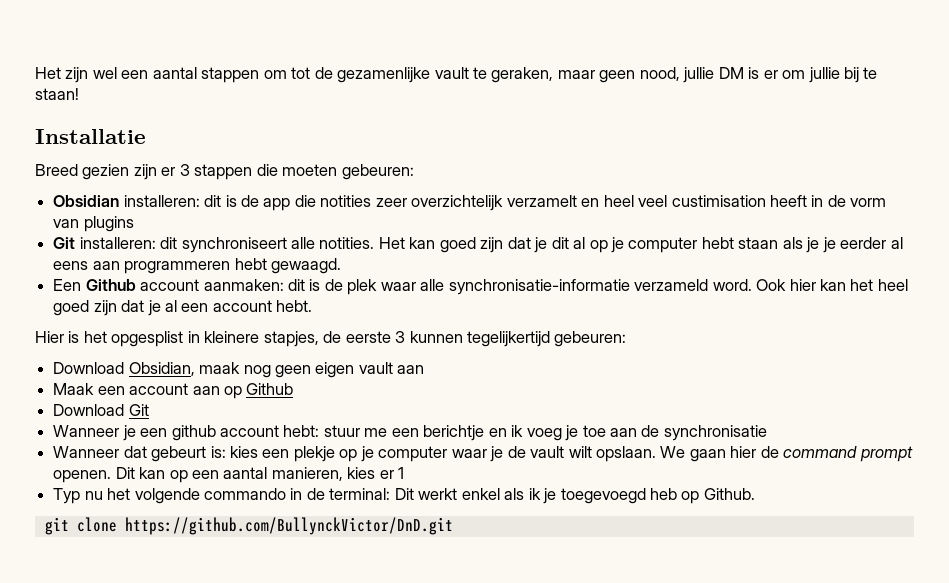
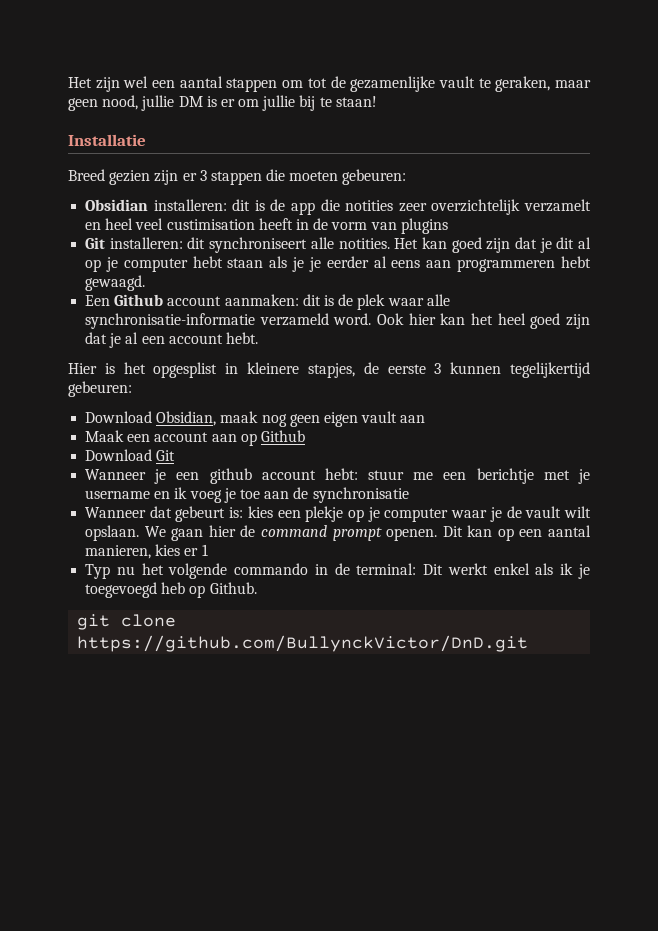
(485, 433) none -> [543,469,590,484] [85,490,151,499] met je username

